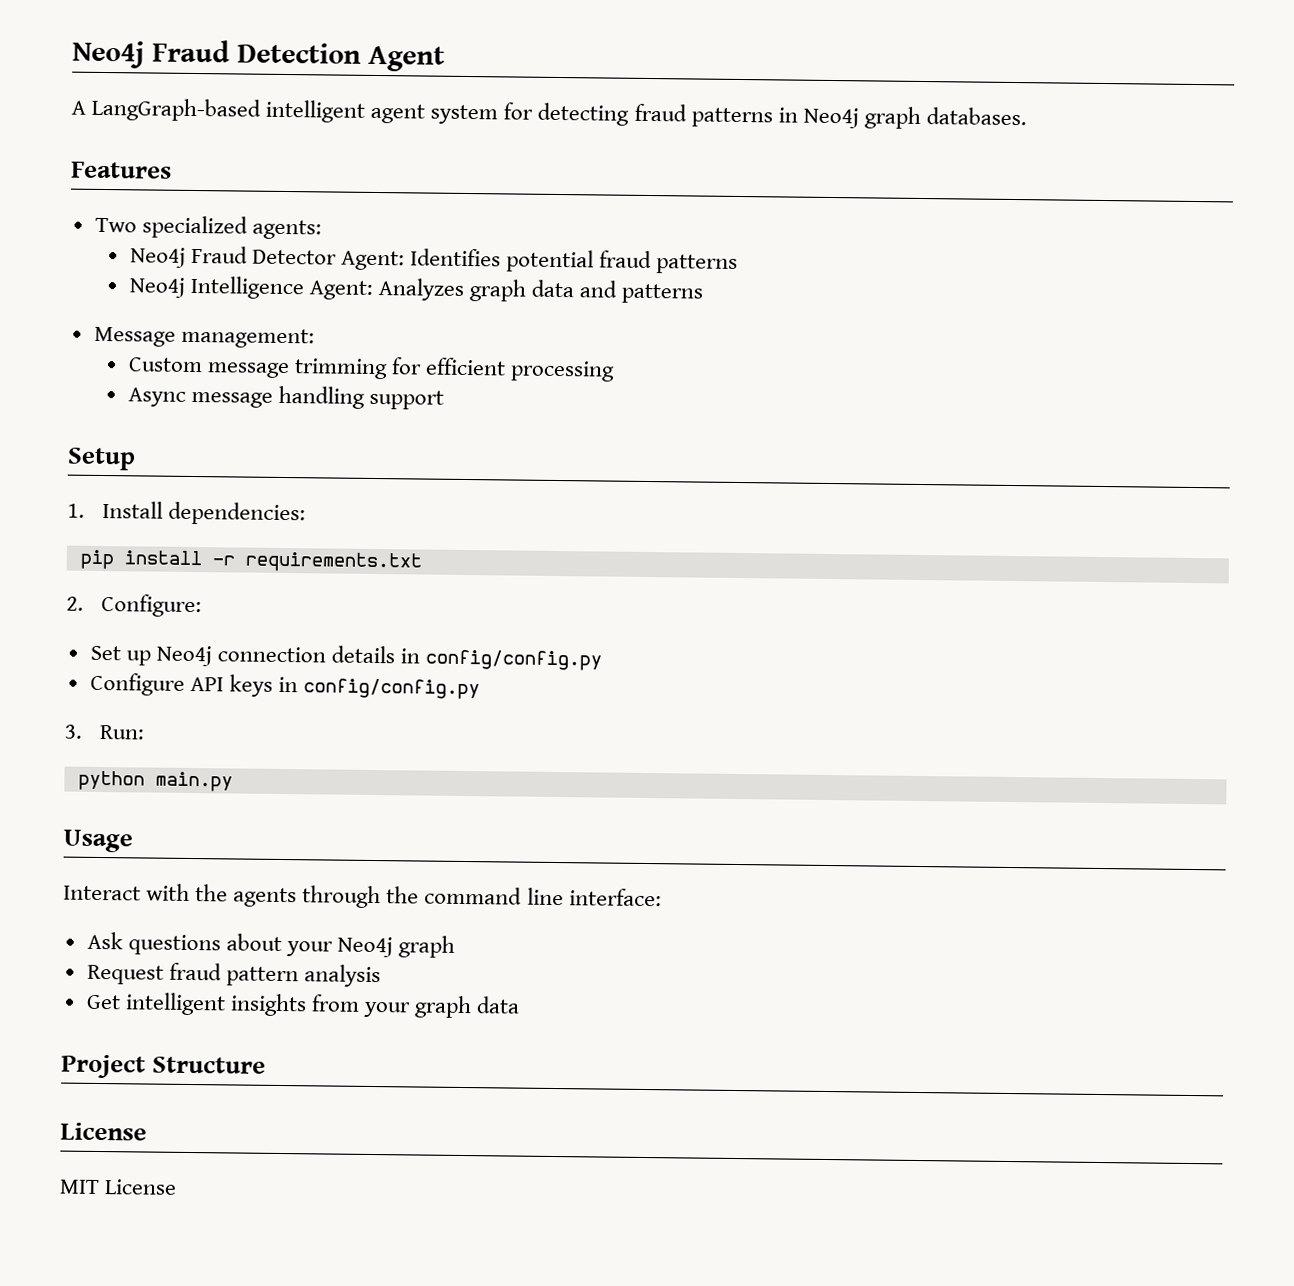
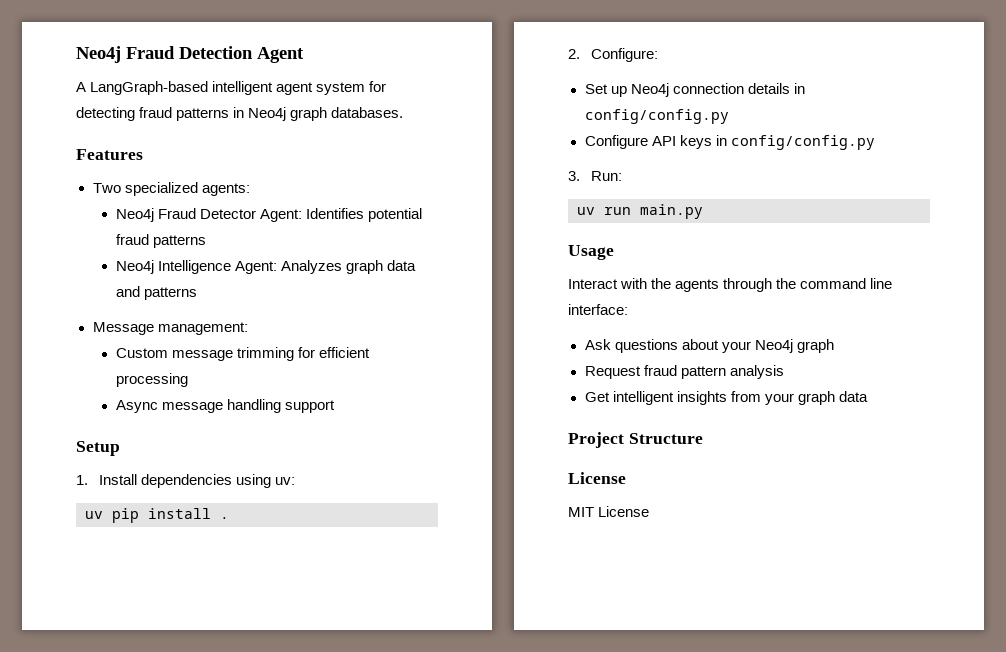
[168,501,307,526] [79,549,422,573] dependencies: // pip install -r requirements.txt -> [141,474,296,488] [85,508,229,523] dependencies using uv: // uv pip install .
[77,770,145,791] python -> [577,207,631,215] uv run

